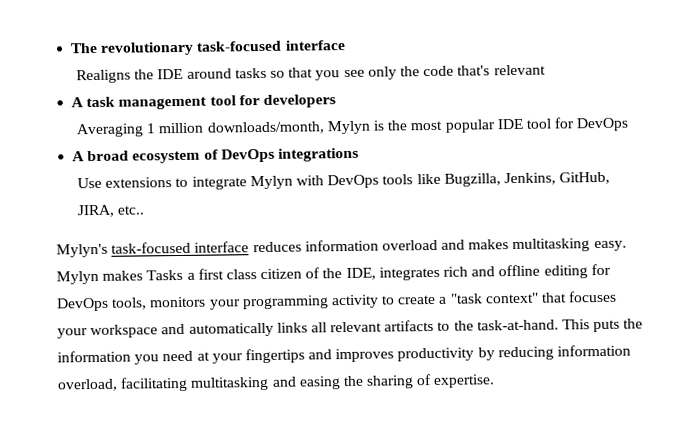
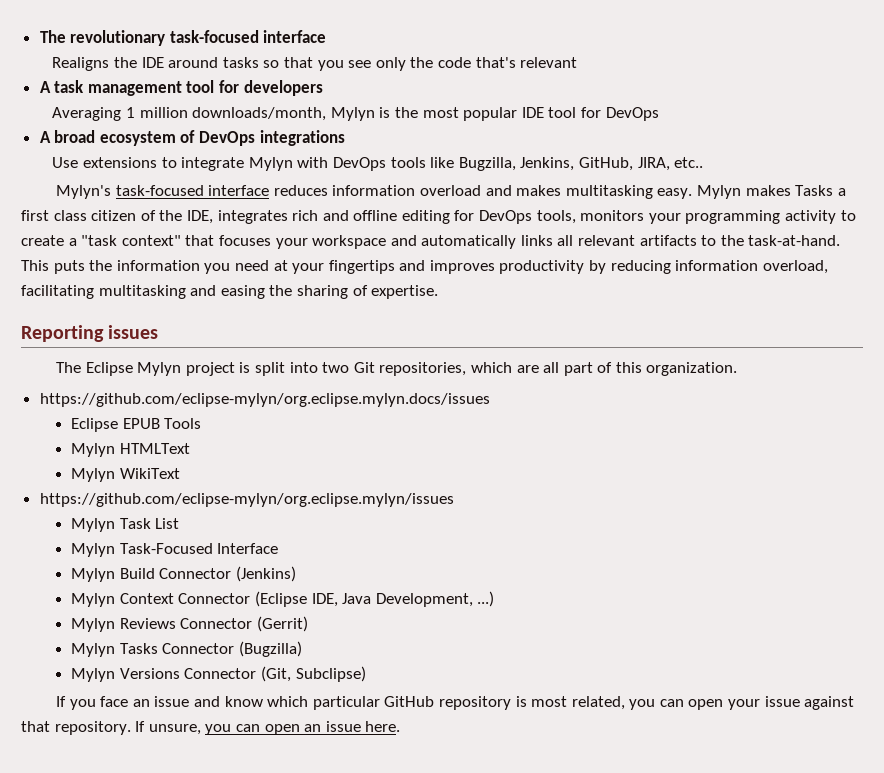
(496, 381) none -> [21,325,159,342] [56,362,738,376] [39,393,490,407] [71,418,202,432] [71,443,190,457] [71,468,180,482] [39,493,454,507] [71,518,180,532] [71,543,279,557] [71,566,296,582] [71,591,495,607] [71,616,308,632] [71,641,302,657] [71,666,366,682] [56,696,855,710] [21,721,401,735] // Reporting issues // The Eclipse Mylyn project is split into two Git repositories, which are all part of this organization. // https://github.com/eclipse-mylyn/org.eclipse.mylyn.docs/issues // Eclipse EPUB Tools // Mylyn HTMLText // Mylyn WikiText // https://github.com/eclipse-mylyn/org.eclipse.mylyn/issues // Mylyn Task List // Mylyn Task-Focused Interface // Mylyn Build Connector (Jenkins) // Mylyn Context Connector (Eclipse IDE, Java Development, ...) // Mylyn Reviews Connector (Gerrit) // Mylyn Tasks Connector (Bugzilla) // Mylyn Versions Connector (Git, Subclipse) // If you face an issue and know which particular GitHub repository is most related, you can open your issue against that repository. If unsure, you can open an issue here.

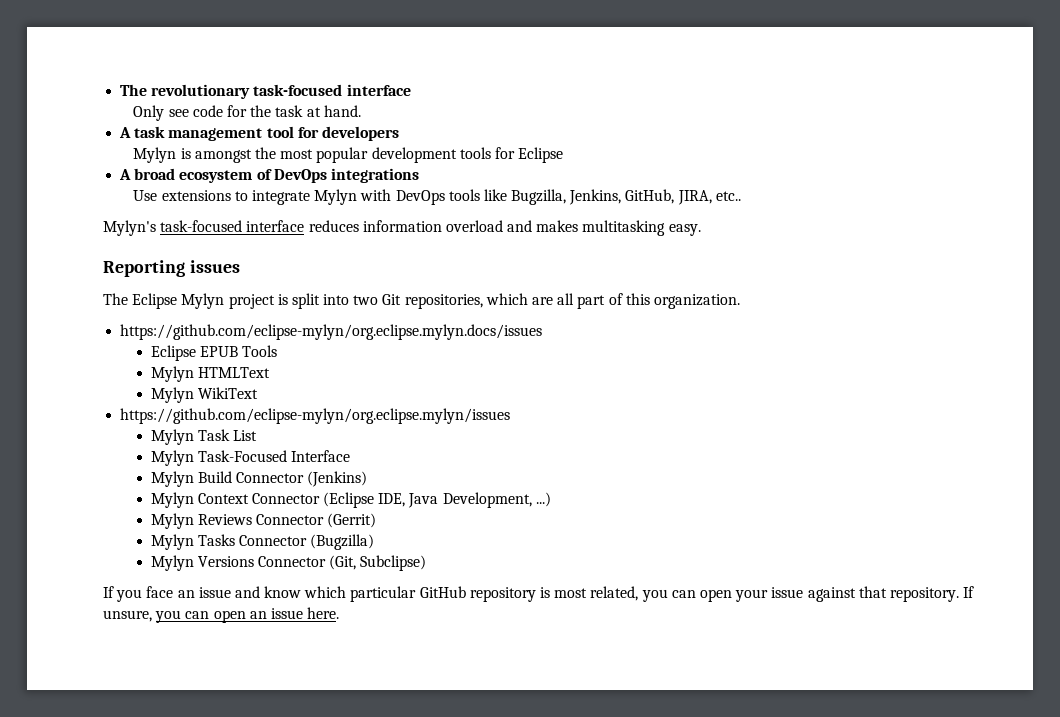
[52,57,578,71] Realigns the IDE around tasks so that you see only the code that's relevant -> [133,105,361,121] Only see code for the task at hand.
[52,107,327,121] Averaging 1 million downloads/month, -> (399, 133) none
(391, 112) none -> [194,149,252,163] amongst
[521,107,659,121] IDE tool for DevOps -> [371,147,564,163] development tools for Eclipse
[696,185,846,199] [21,210,856,224] [21,235,841,249] [21,260,828,274] [21,285,439,299] Mylyn makes Tasks a first class citizen of the IDE, integrates rich and offline editing for DevOps tools, monitors your programming activity to create a "task context" that focuses your workspace and automatically links all relevant artifacts to the task-at-hand. This puts the information you need at your fingertips and improves productivity by reducing information overload, facilitating multitasking and easing the sharing of expertise. -> (701, 230) none

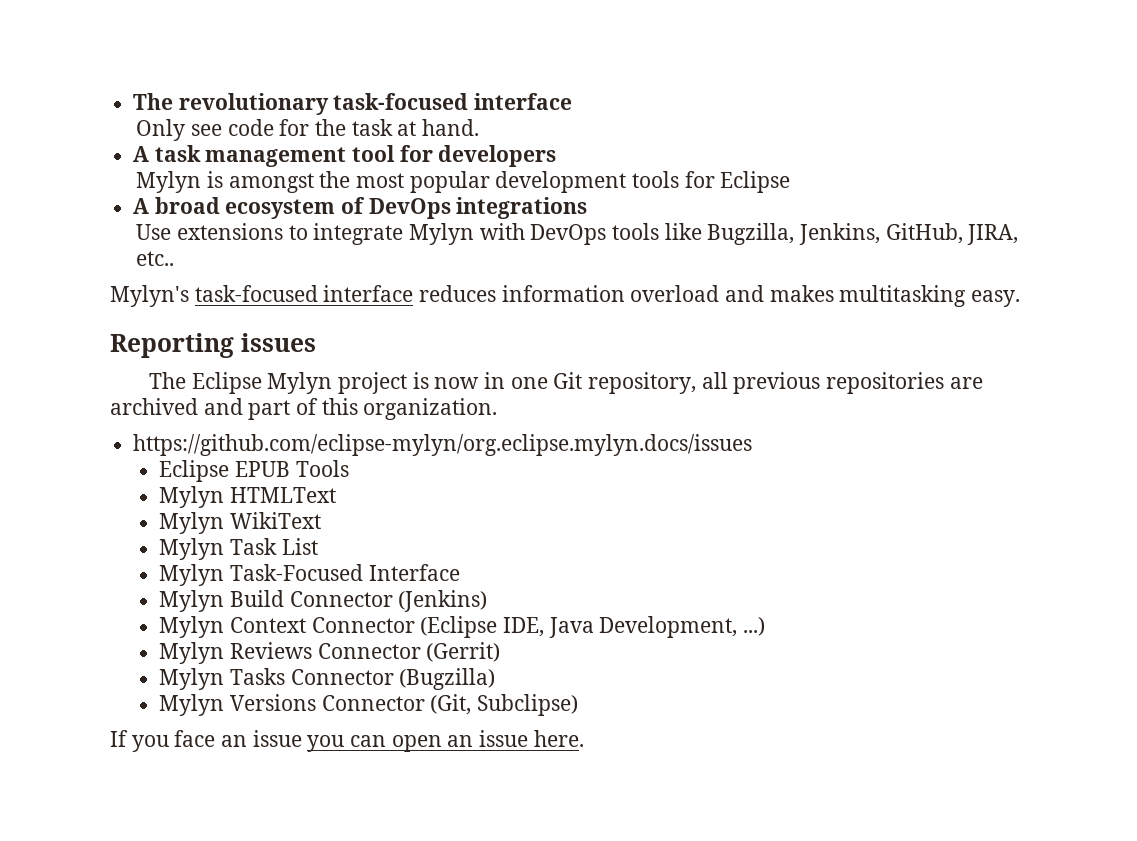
[291,293,575,309] split into two Git repositories, which are all -> [434,372,983,394] [110,398,243,415] now in one Git repository, all previous repositories are archived and
[120,408,511,424] // https://github.com/eclipse-mylyn/org.eclipse.mylyn/issues -> (321, 520) none
[234,586,975,602] [103,610,152,622] and know which particular GitHub repository is most related, you can open your issue against that repository. If unsure, -> (302, 738) none

